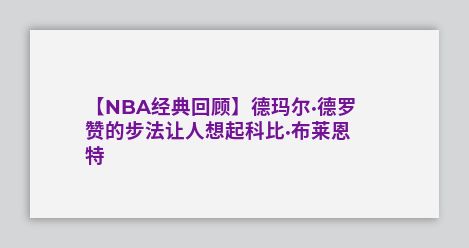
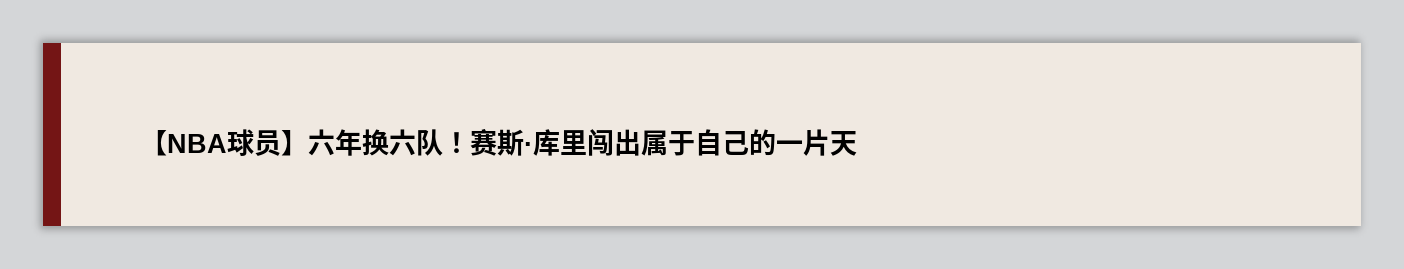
[151,96,357,117] [85,121,351,141] [85,146,105,166] 经典回顾】德玛尔·德罗赞的步法让人想起科比·布莱恩特 -> [227,128,857,156] 球员】六年换六队！赛斯·库里闯出属于自己的一片天

